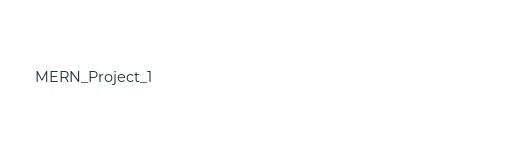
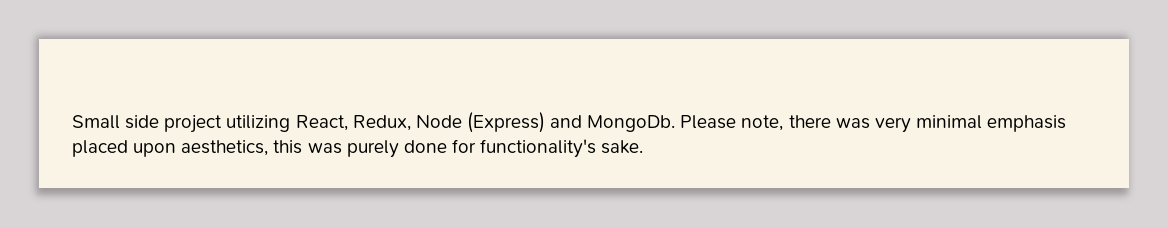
[35,71,152,85] MERN_Project_1 -> [72,112,1067,133] [72,139,644,158] Small side project utilizing React, Redux, Node (Express) and MongoDb. Please note, there was very minimal emphasis placed upon aesthetics, this was purely done for functionality's sake.

